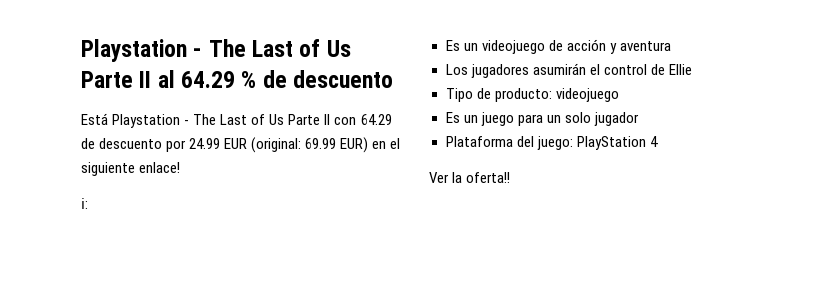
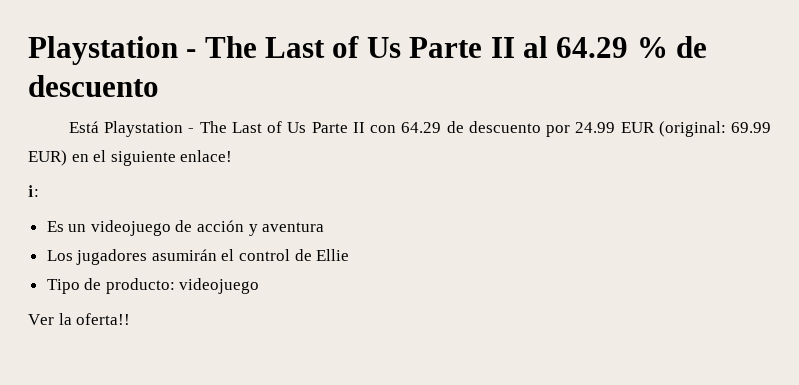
[445,112,639,126] [445,136,658,150] // Es un juego para un solo jugador // Plataforma del juego: PlayStation 4 -> (260, 286) none

